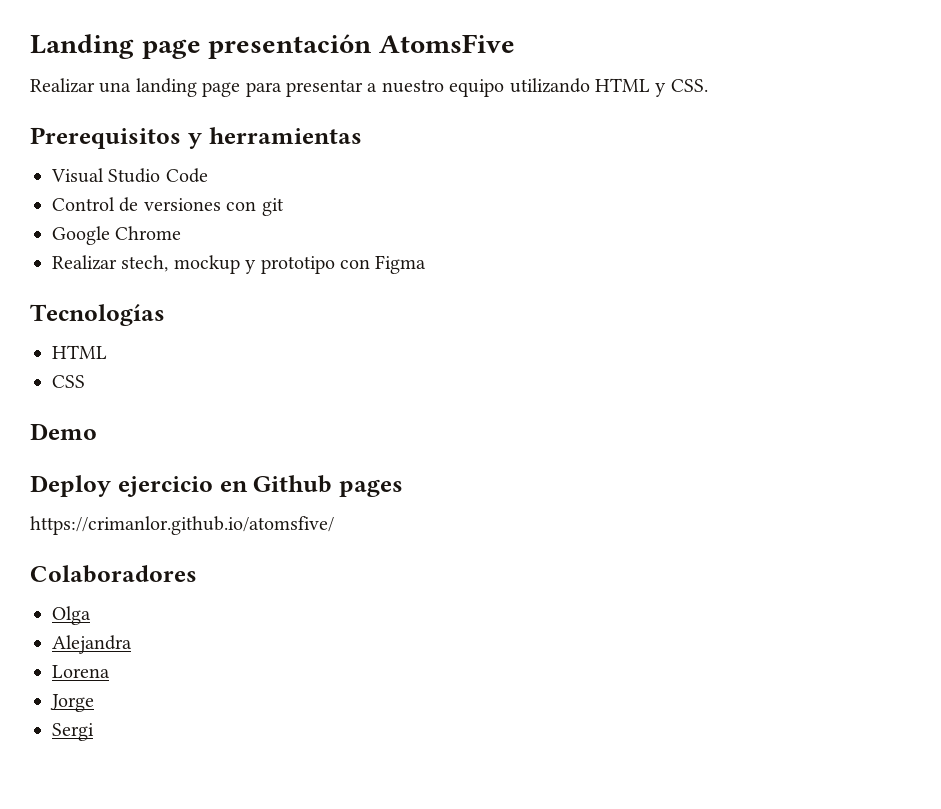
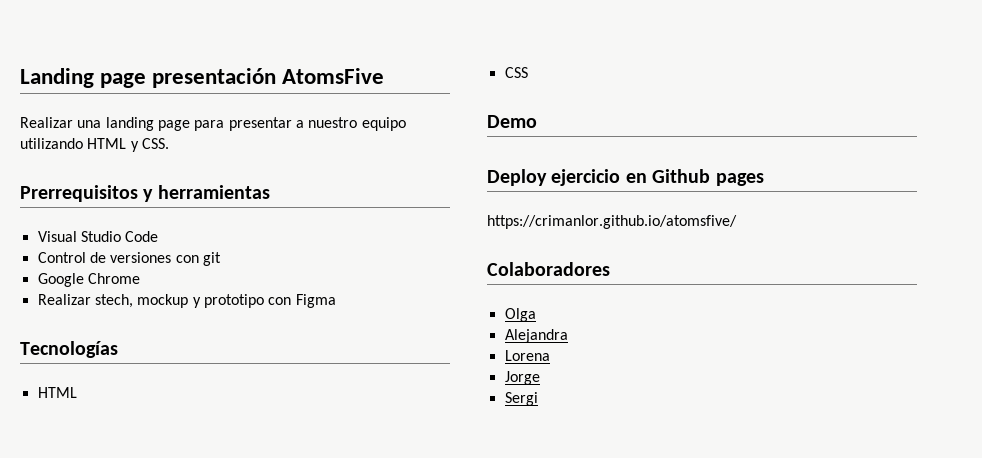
[30,127,181,149] Prerequisitos -> [20,185,138,202] Prerrequisitos

